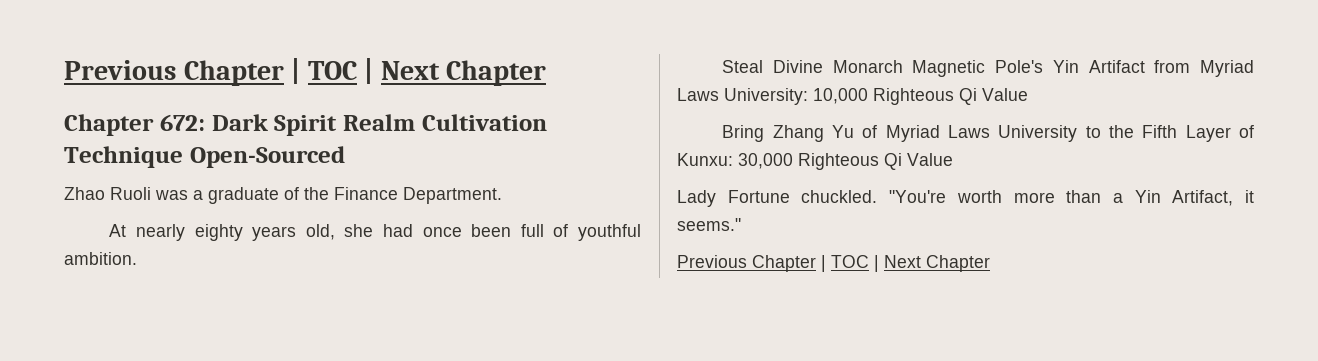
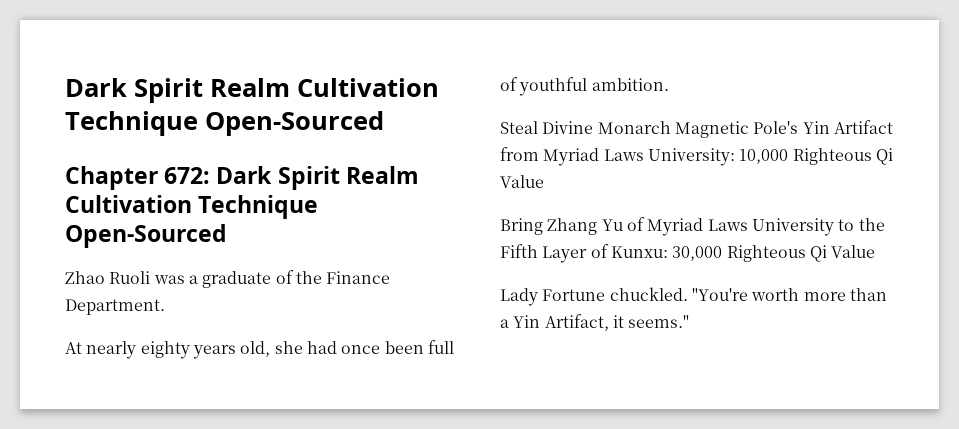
[64,58,547,86] Previous Chapter | TOC | Next Chapter -> [65,78,439,103] [65,111,384,136] Dark Spirit Realm Cultivation Technique Open-Sourced
[677,255,990,272] // Previous Chapter | TOC | Next Chapter -> (690, 321) none

